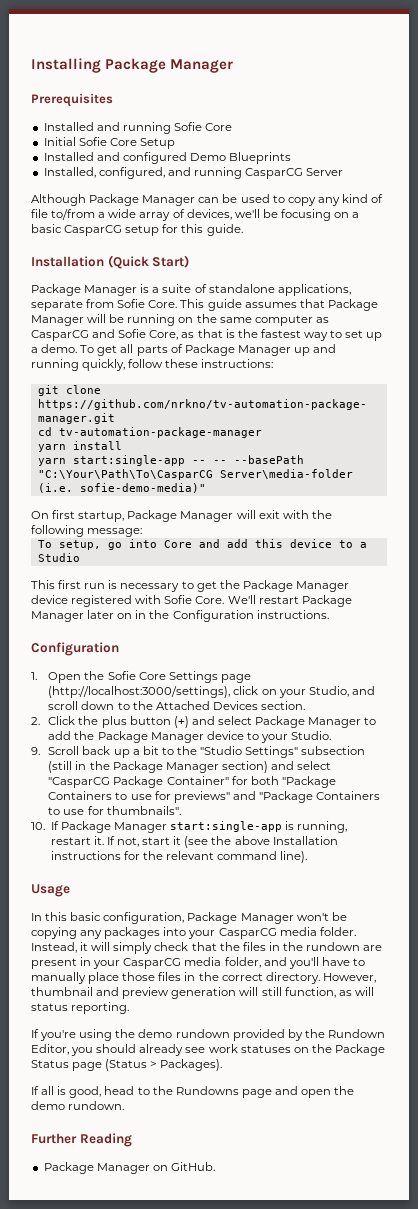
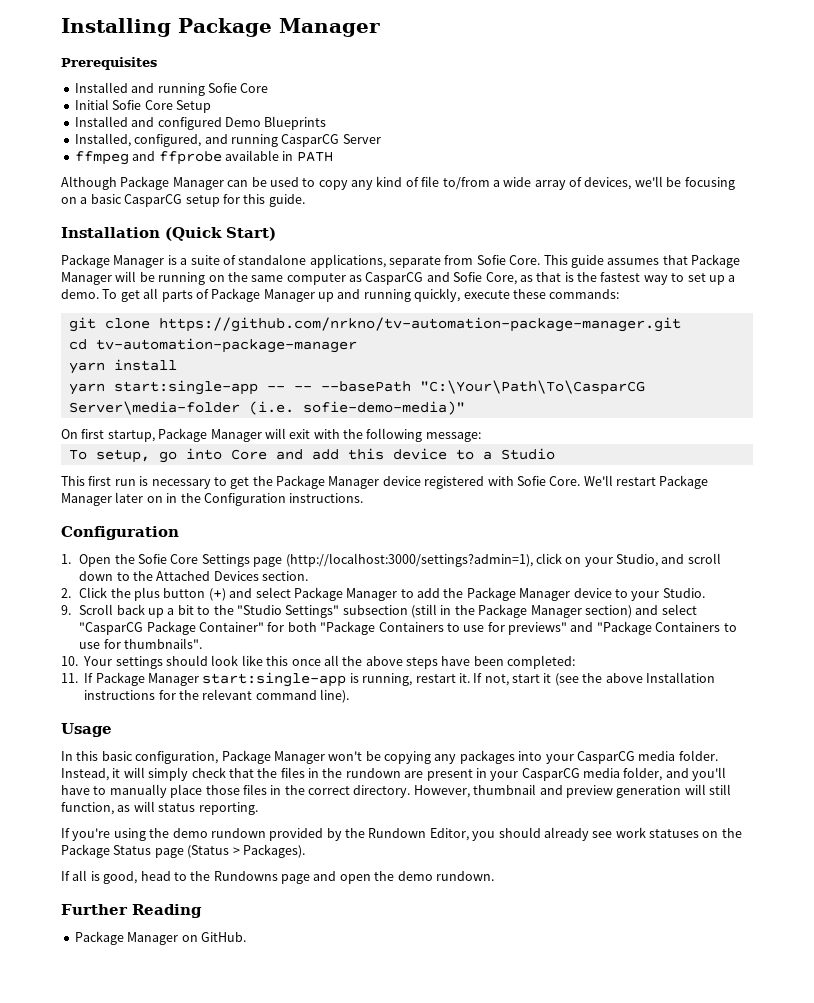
(344, 172) none -> [74,150,333,165] // ffmpeg and ffprobe available in PATH
[128,359,274,368] follow these instructions: -> [463,289,620,299] execute these commands:
[48,686,231,698] (http://localhost:3000/settings), -> [285,553,533,567] (http://localhost:3000/settings?admin=1),
(45, 826) none -> [83,655,576,669] [61,673,78,683] Your settings should look like this once all the above steps have been completed: // 11.

